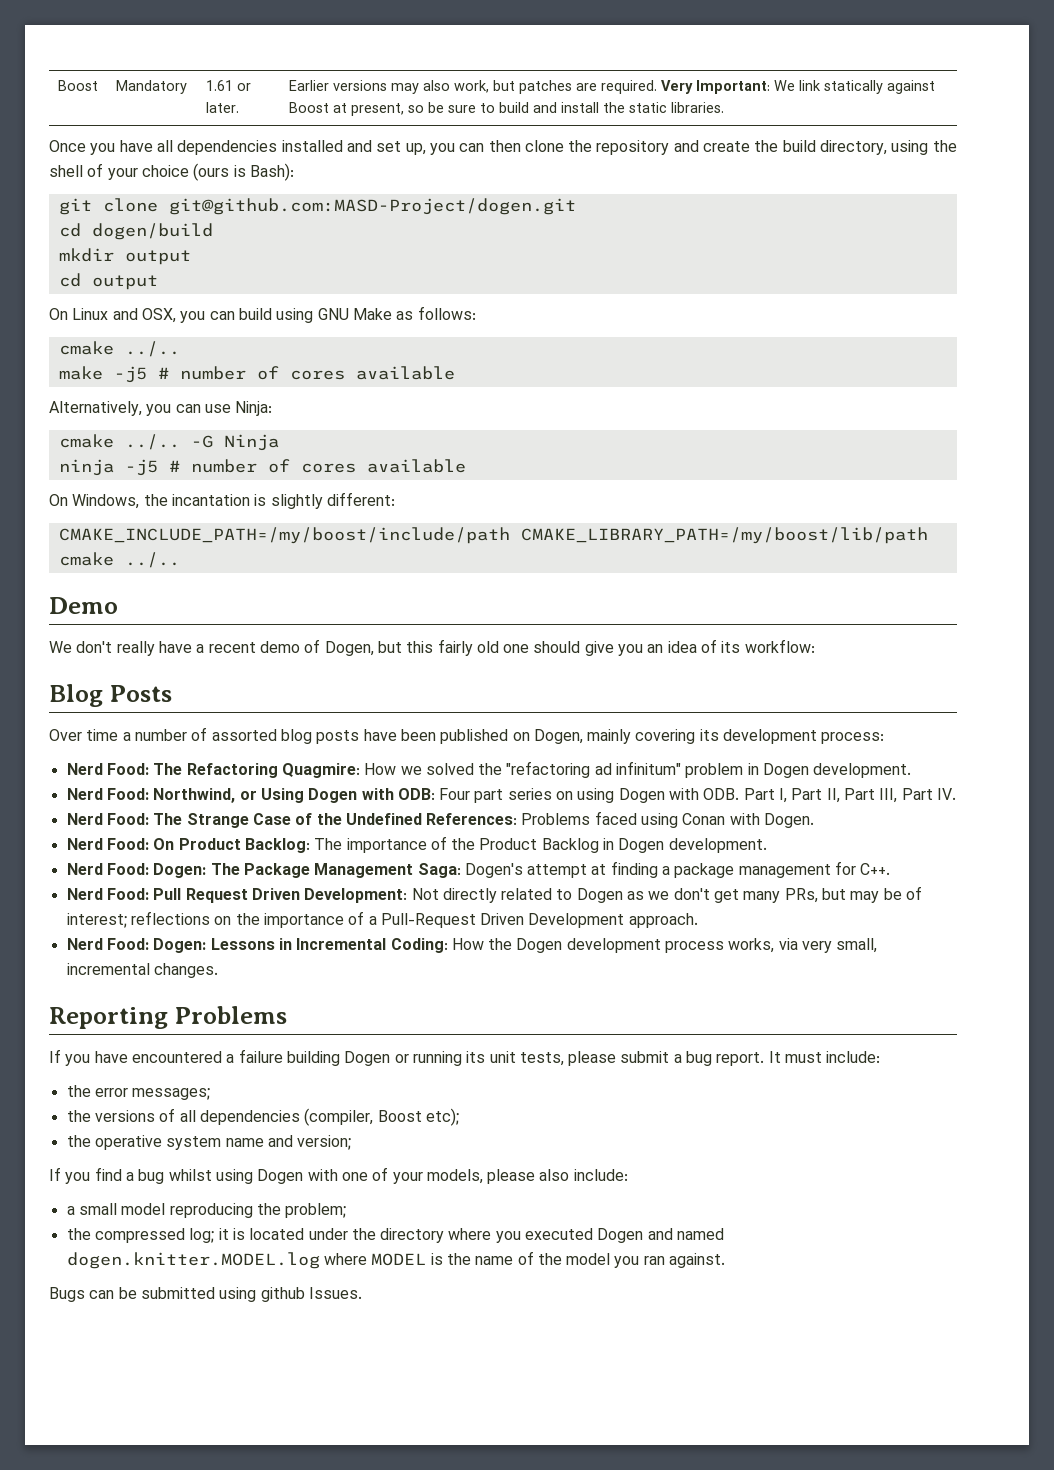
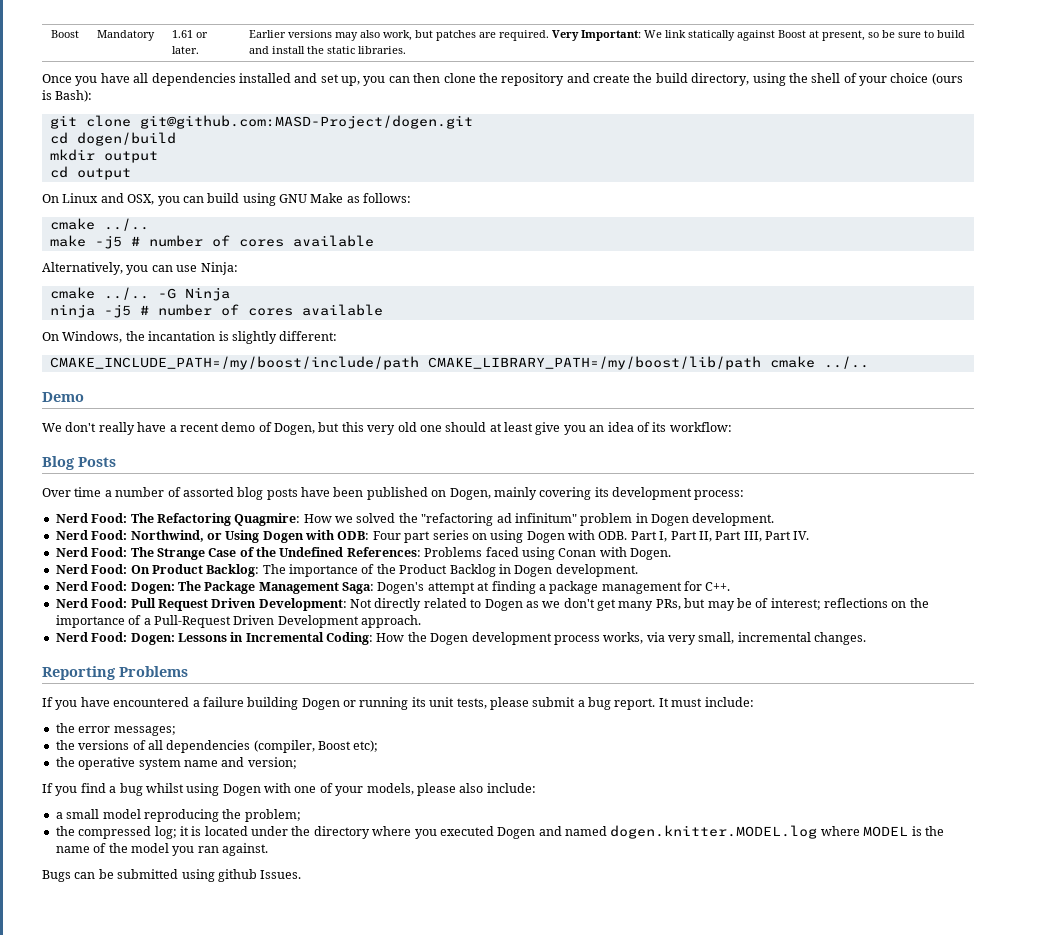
[437,639,473,656] fairly -> [367,425,396,435] very
(581, 647) none -> [489,422,533,432] at least

